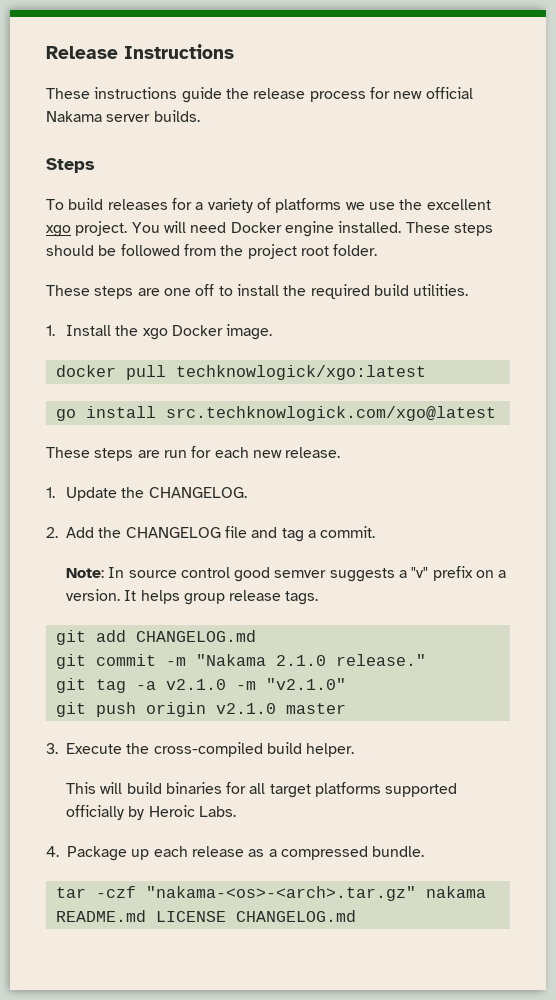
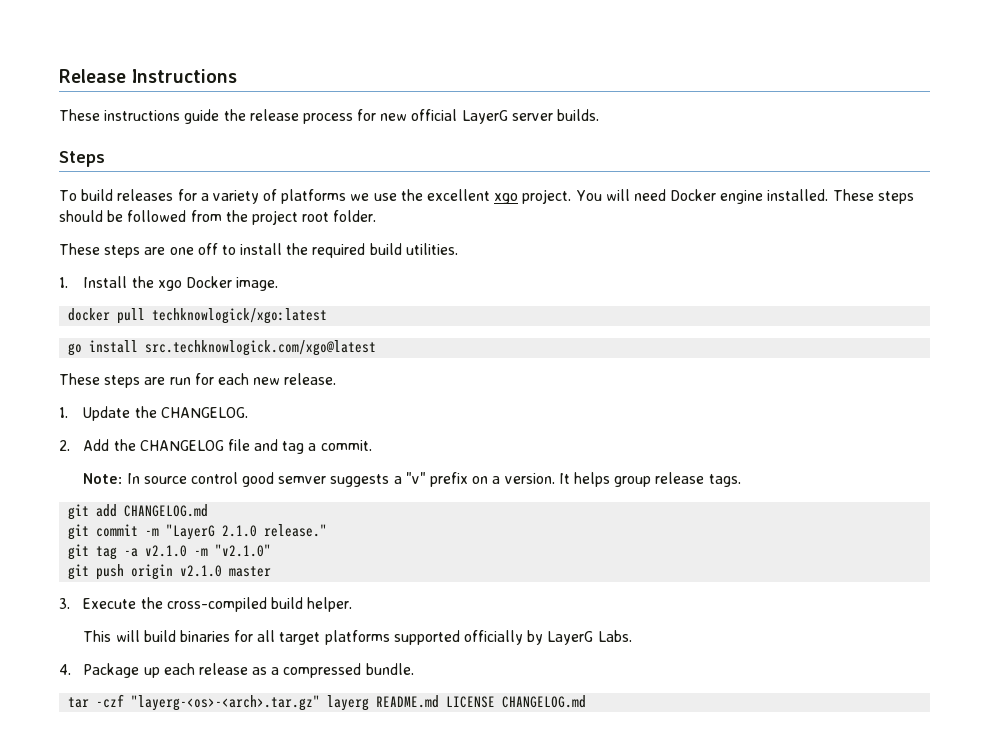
[46,111,102,122] Nakama -> [461,110,508,124] LayerG
[195,654,266,666] "Nakama -> [166,524,216,540] "LayerG
[148,805,195,817] Heroic -> [547,631,594,645] LayerG
[145,886,486,901] "nakama-<os>-<arch>.tar.gz" nakama -> [131,695,370,711] "layerg-<os>-<arch>.tar.gz" layerg

